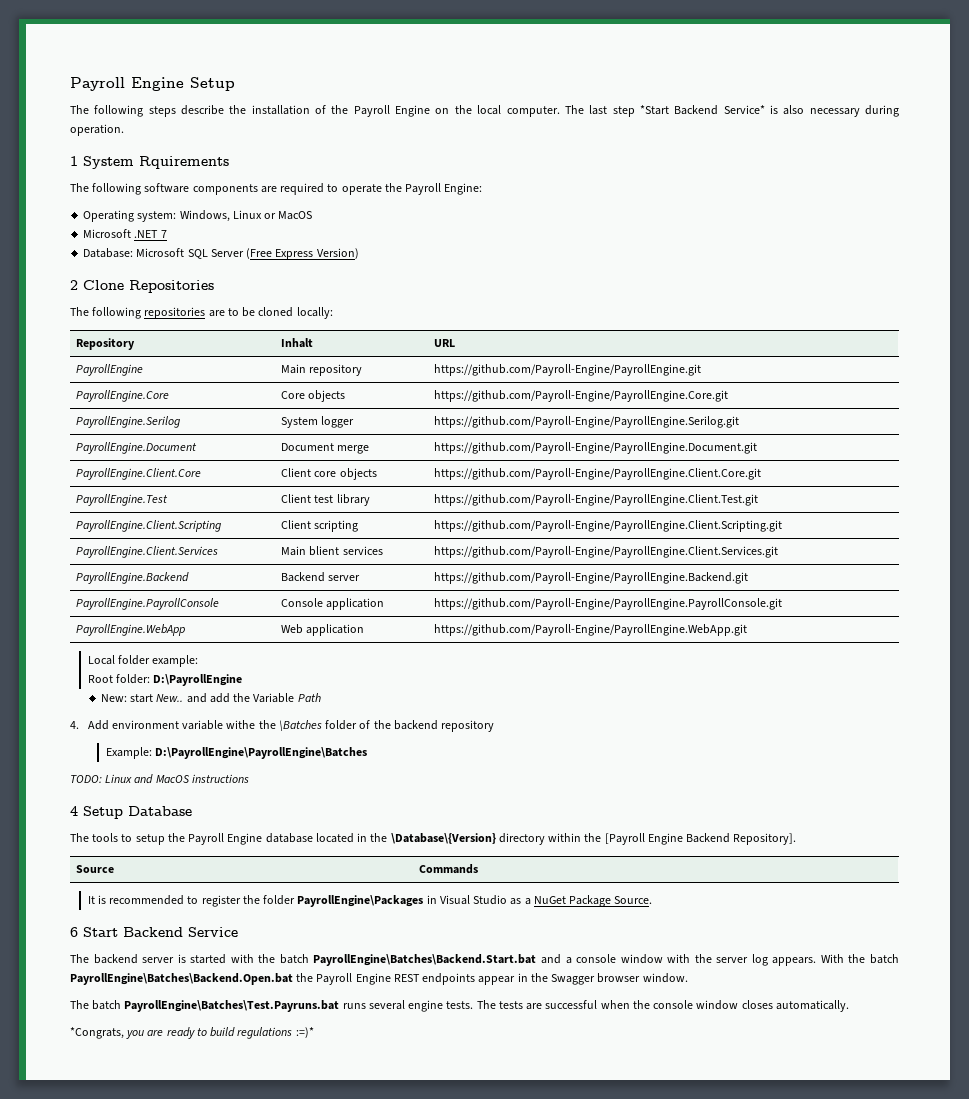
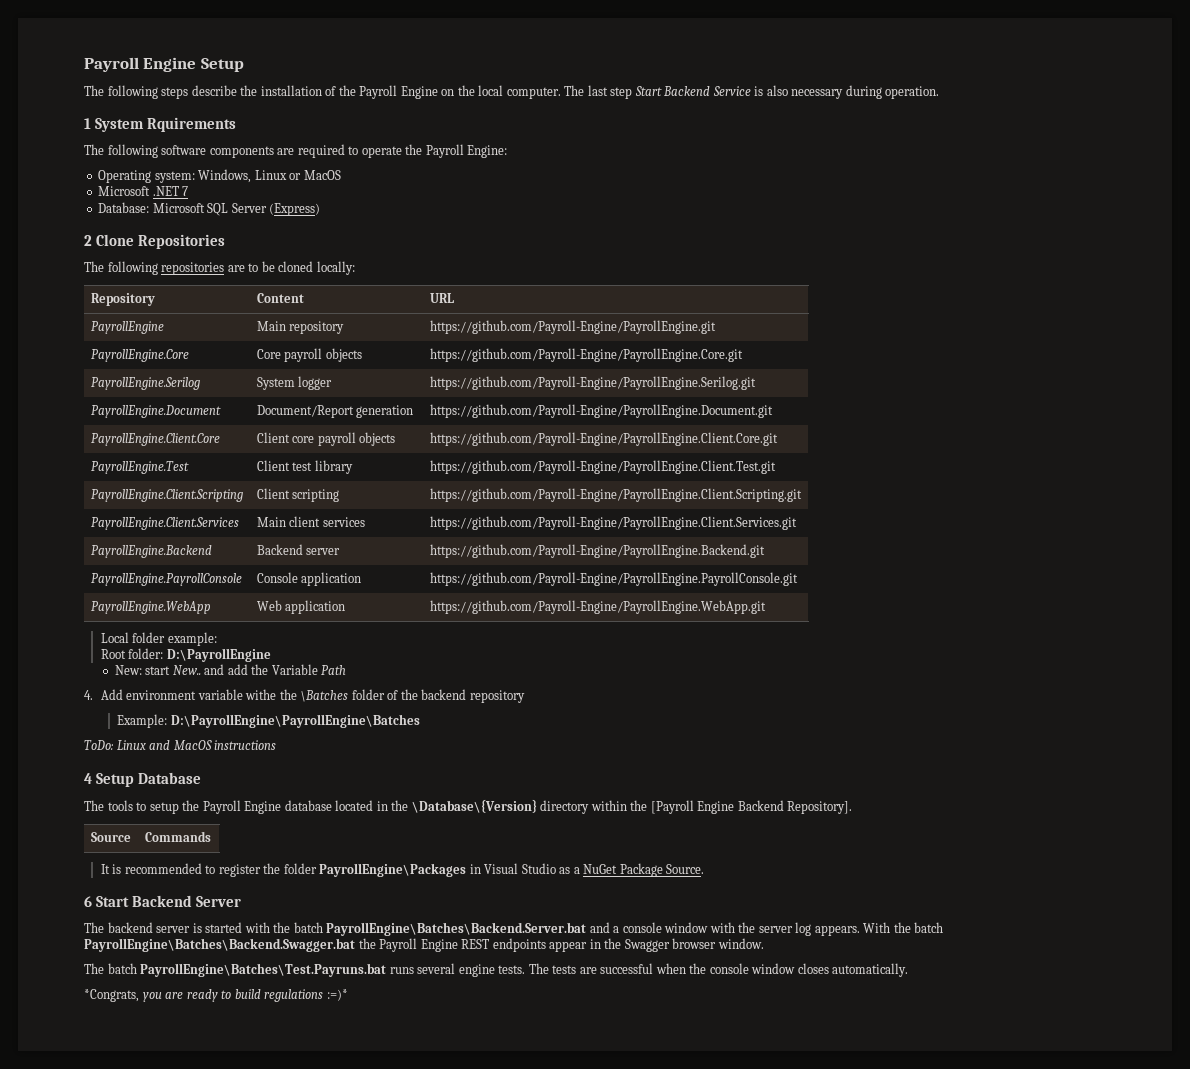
[639,105,765,115] *Start Backend Service* -> [634,86,751,96] Start Backend Service
[246,248,359,260] (Free Express Version) -> [269,203,321,216] (Express)
[281,338,314,348] Inhalt -> [256,293,304,303] Content
(306, 395) none -> [284,348,323,362] payroll
[281,443,370,454] Document merge -> [256,405,414,418] Document/Report generation
(337, 474) none -> [317,432,356,446] payroll
[309,546,340,556] blient -> [289,516,321,527] client
[70,775,102,783] TODO: -> [84,740,114,750] ToDo:
[188,927,238,937] Service -> [196,896,242,907] Server
[313,954,537,966] PayrollEngine\Batches\Backend.Start.bat -> [326,922,587,936] PayrollEngine\Batches\Backend.Server.bat
[70,973,293,985] PayrollEngine\Batches\Backend.Open.bat -> [84,938,355,952] PayrollEngine\Batches\Backend.Swagger.bat

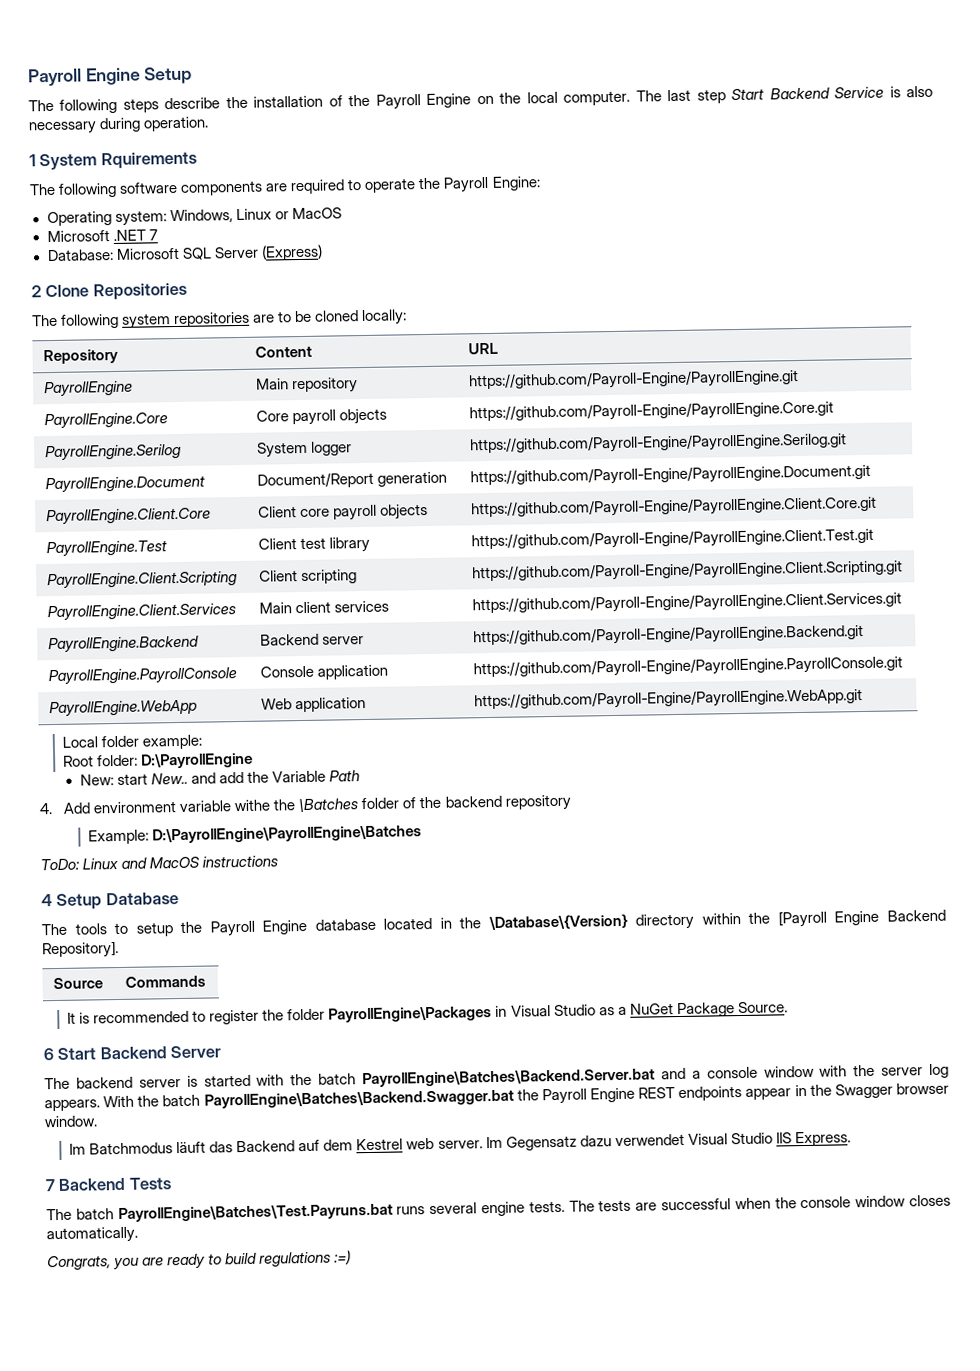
(158, 268) none -> [121,313,172,329] system
(764, 943) none -> [69,1131,851,1155] [45,1177,172,1192] // Im Batchmodus läuft das Backend auf dem Kestrel web server. Im Gegensatz dazu verwendet Visual Studio IIS Express. // 7 Backend Tests
[84,989,139,1002] *Congrats, -> [47,1255,111,1271] Congrats,
[326,989,348,1001] :=)* -> [334,1250,352,1265] :=)

